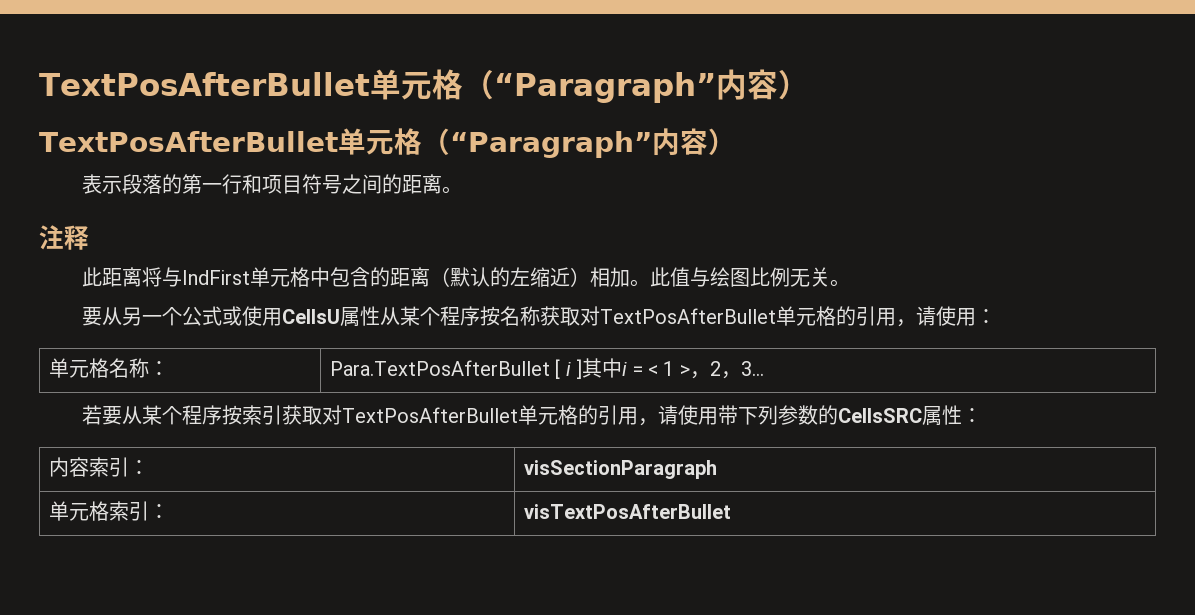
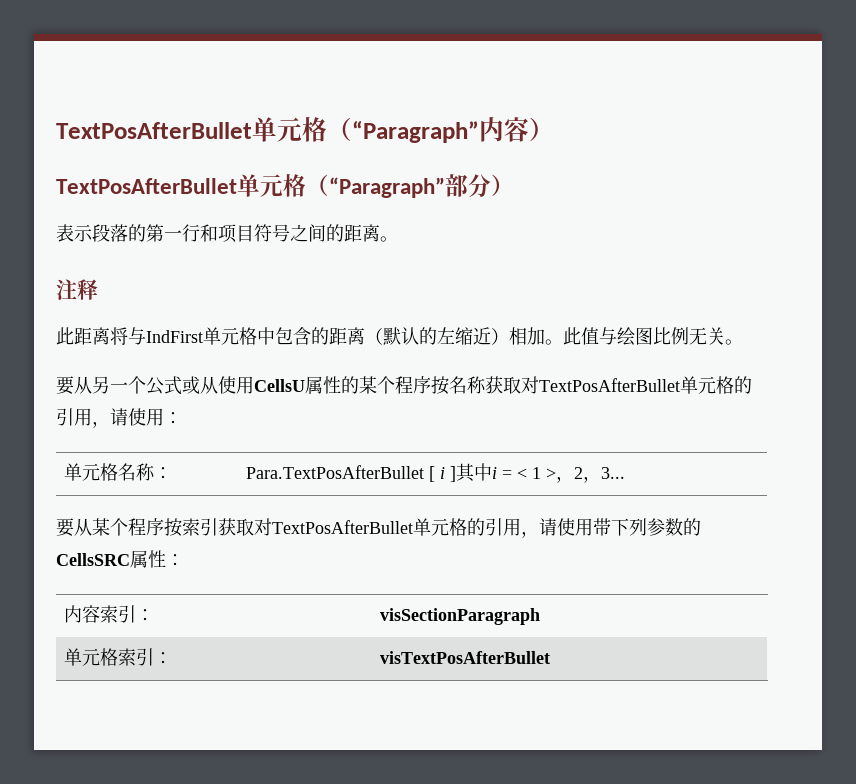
[651,128,708,156] 内容 -> [445,174,491,197] 部分
(243, 316) none -> [200,376,218,394] 从
[380,307,401,325] 从 -> [341,376,359,394] 的
[82,405,103,425] 若 -> (626, 473) none

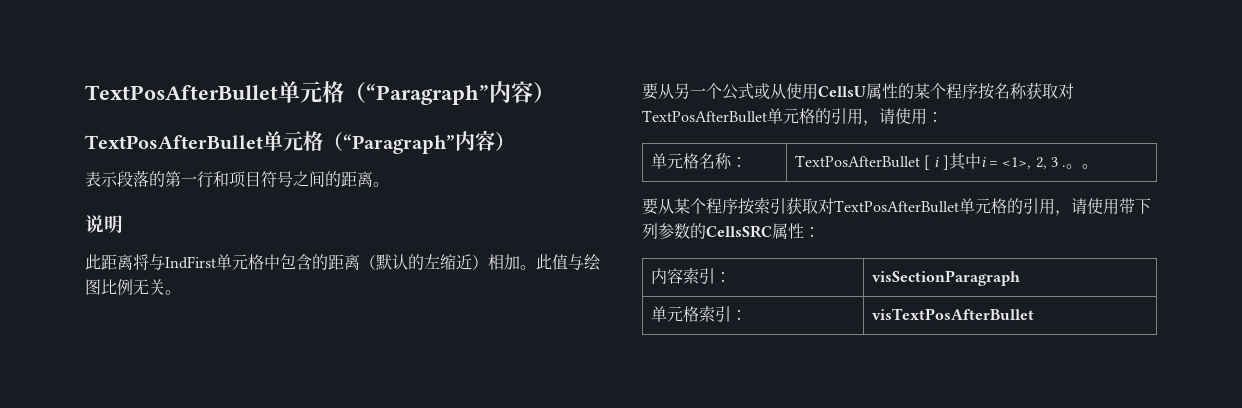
[445,174,491,197] 部分 -> [455,130,495,151] 内容
[56,279,98,300] 注释 -> [85,215,123,233] 说明
[246,465,425,479] Para.TextPosAfterBullet -> [794,155,920,168] TextPosAfterBullet
[517,467,626,483] < 1 >，2，3... -> [1002,157,1099,169] <1>, 2, 3 .。。

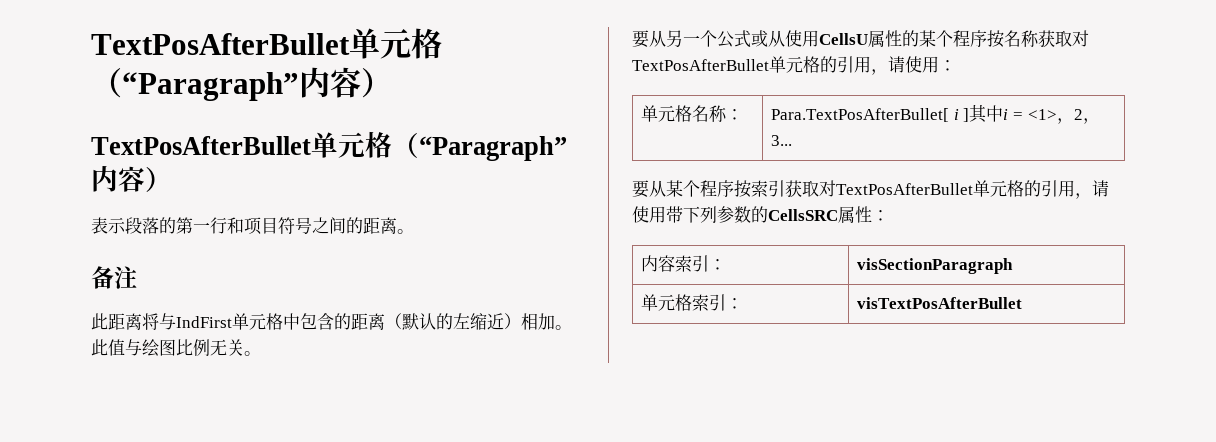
[85,215,123,233] 说明 -> [91,266,137,289] 备注
[794,155,931,170] TextPosAfterBullet [ -> [771,108,950,122] Para.TextPosAfterBullet[
[1002,157,1099,169] <1>, 2, 3 .。。 -> [1027,109,1100,124] [771,135,793,146] <1>，2，3...

